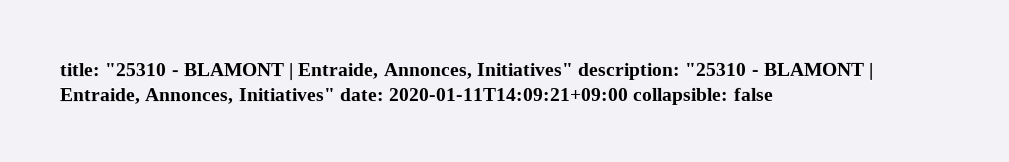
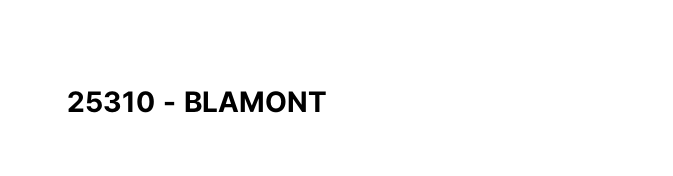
[59,62,874,81] [60,87,774,105] title: "25310 - BLAMONT | Entraide, Annonces, Initiatives" description: "25310 - BLAMONT | Entraide, Annonces, Initiatives" date: 2020-01-11T14:09:21+09:00 collapsible: false -> [67,91,327,113] 25310 - BLAMONT

